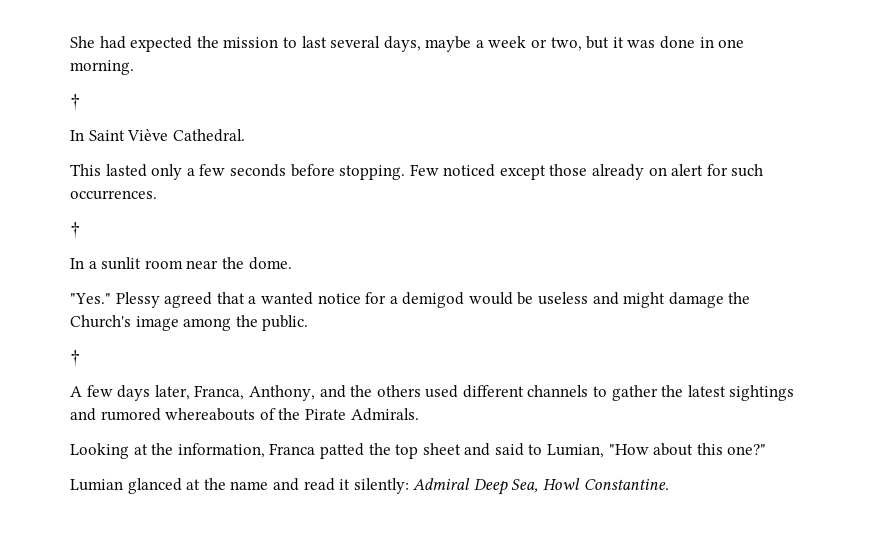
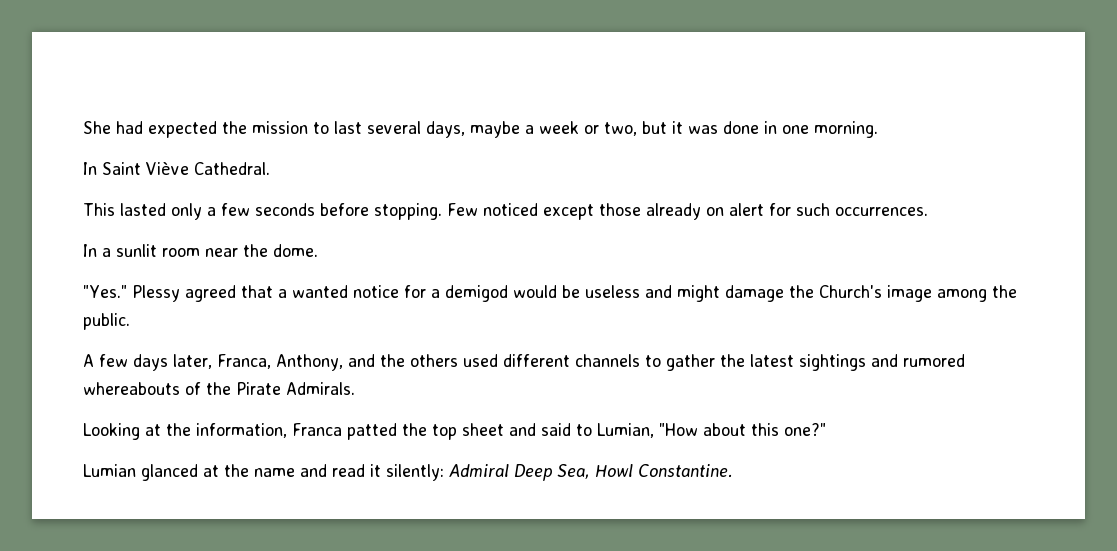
[70,93,80,110] // † -> (878, 129) none
[70,221,80,238] // † -> (928, 211) none
[70,349,80,366] // † -> (130, 321) none

